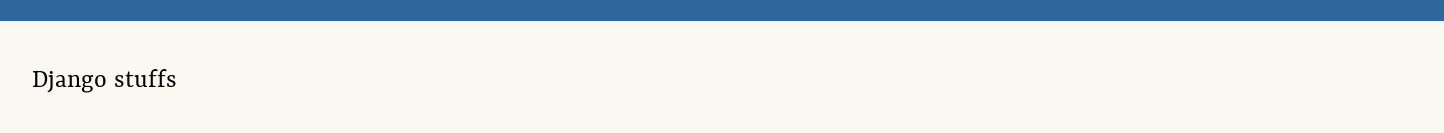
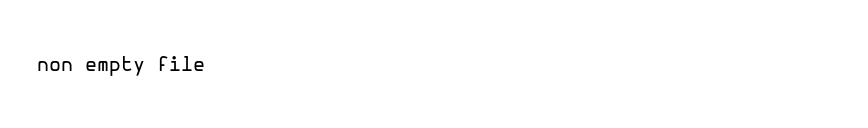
[32,69,178,93] Django stuffs -> [37,56,205,76] non empty file

